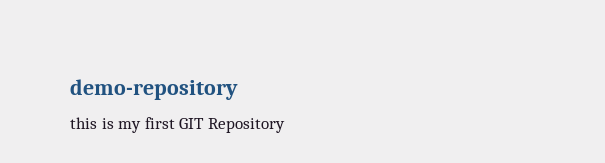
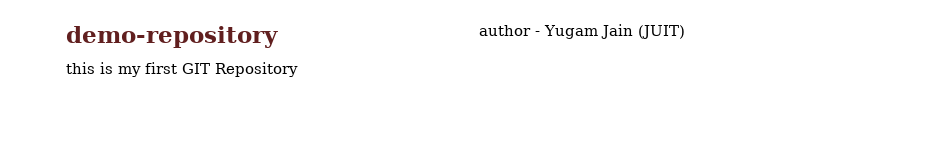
(285, 125) none -> [479,24,685,39] // author - Yugam Jain (JUIT)

